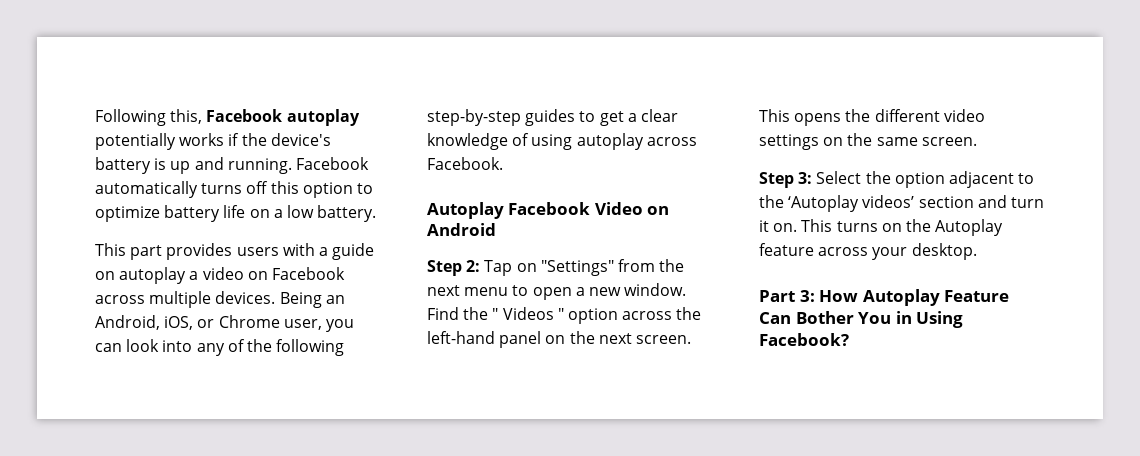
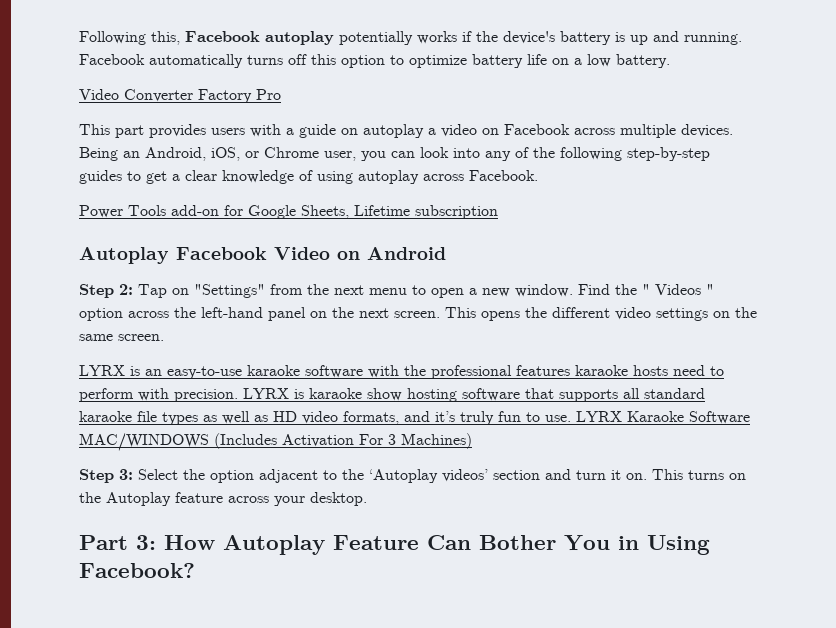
(377, 213) none -> [79,89,281,103] // Video Converter Factory Pro
(503, 163) none -> [79,205,498,219] // Power Tools add-on for Google Sheets, Lifetime subscription
(977, 141) none -> [79,365,724,379] [79,388,705,402] [79,411,750,425] [79,433,472,451] // LYRX is an easy-to-use karaoke software with the professional features karaoke hosts need to perform with precision. LYRX is karaoke show hosting software that supports all standard karaoke file types as well as HD video formats, and it’s truly fun to use. LYRX Karaoke Software MAC/WINDOWS (Includes Activation For 3 Machines)

